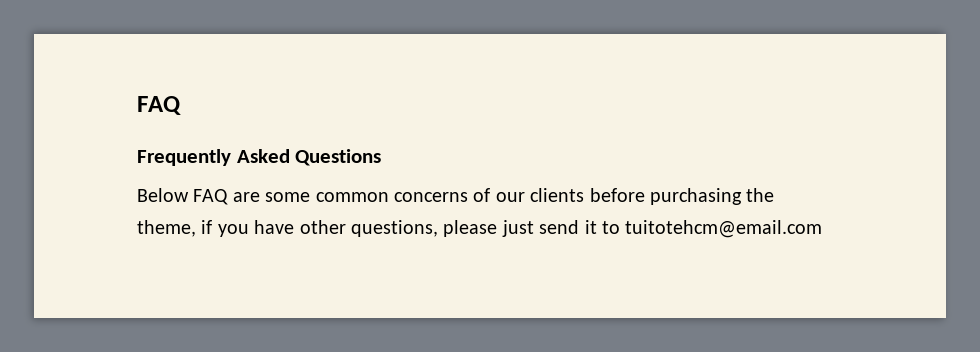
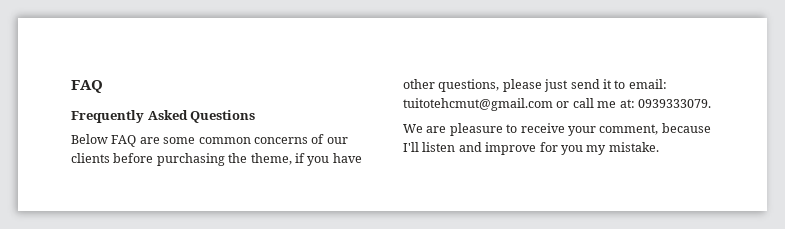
(775, 195) // -> (248, 158) none
[625,220,823,238] tuitotehcm@email.com -> [628,79,667,89] [403,98,711,111] [403,123,711,136] [403,142,659,155] email: tuitotehcmut@gmail.com or call me at: 0939333079. // We are pleasure to receive your comment, because I'll listen and improve for you my mistake.

